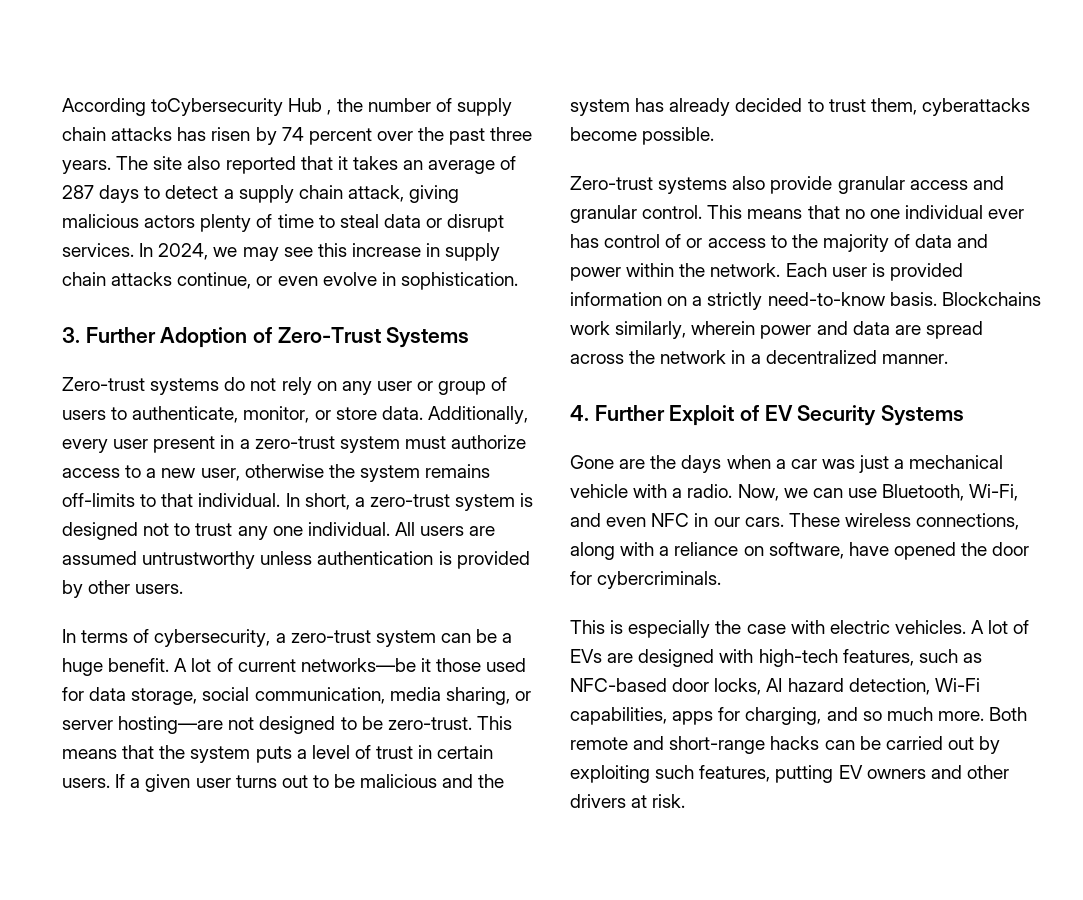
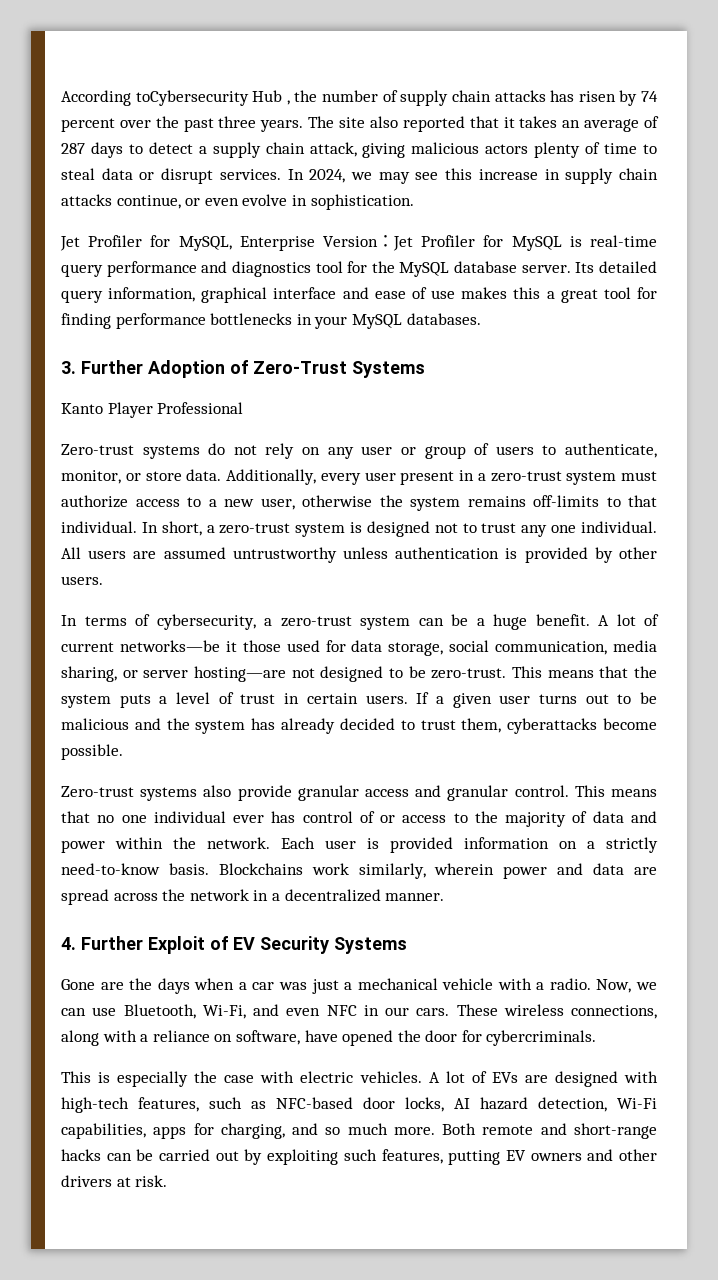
(518, 281) none -> [60,235,657,251] [61,261,657,277] [61,287,657,303] [61,313,481,329] // Jet Profiler for MySQL, Enterprise Version：Jet Profiler for MySQL is real-time query performance and diagnostics tool for the MySQL database server. Its detailed query information, graphical interface and ease of use makes this a great tool for finding performance bottlenecks in your MySQL databases.
(470, 337) none -> [61,402,244,418] // Kanto Player Professional

